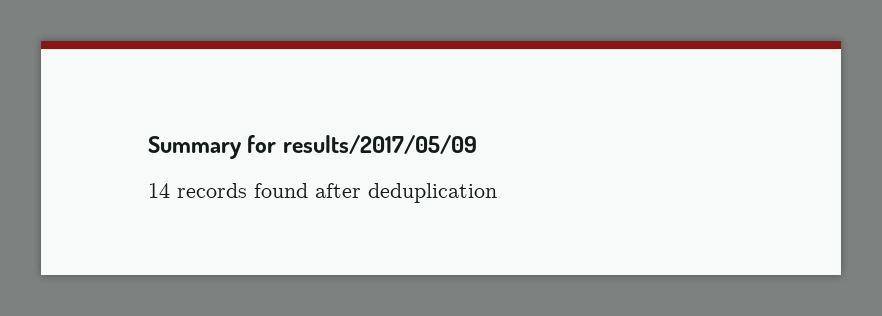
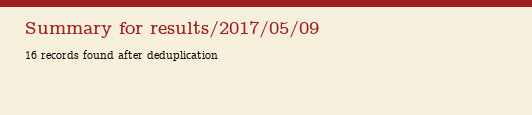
[148,183,170,198] 14 -> [25,51,37,59] 16

